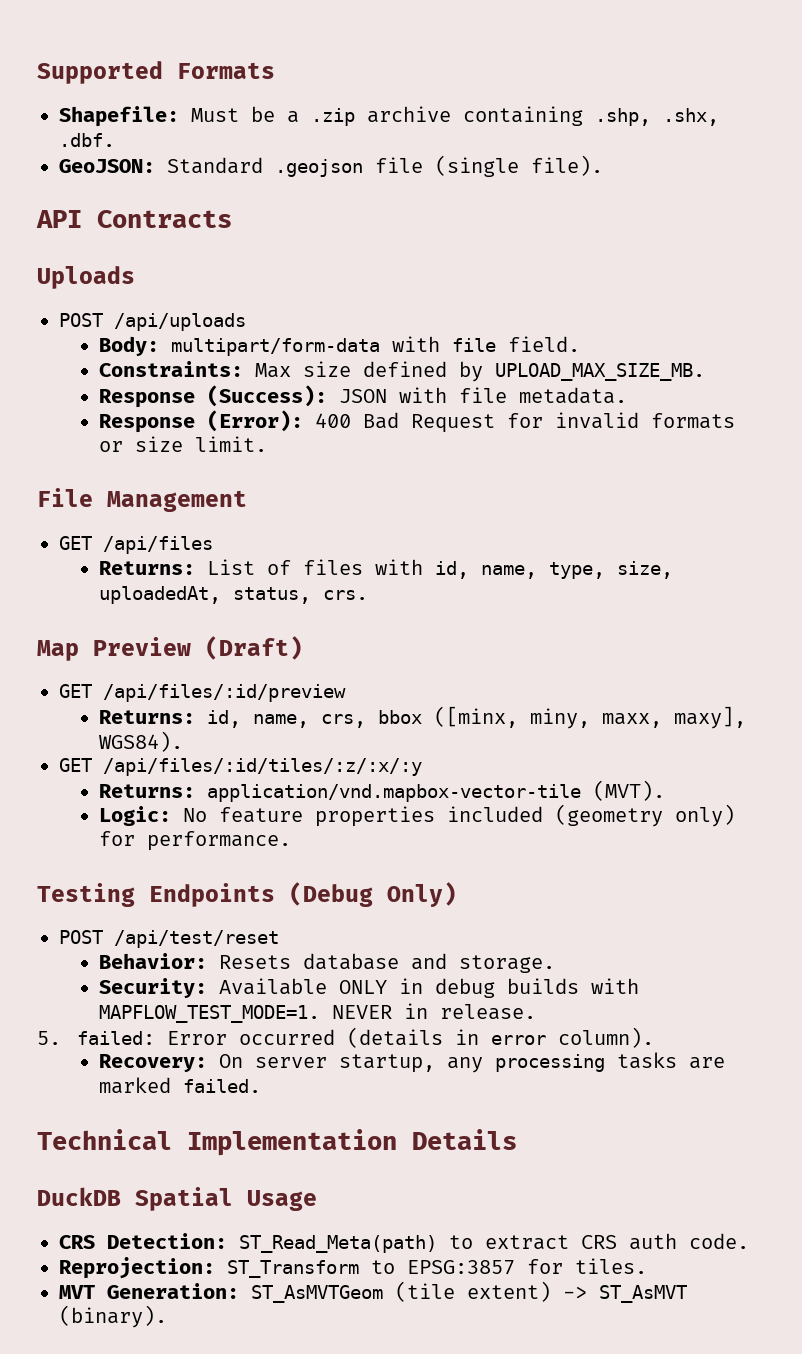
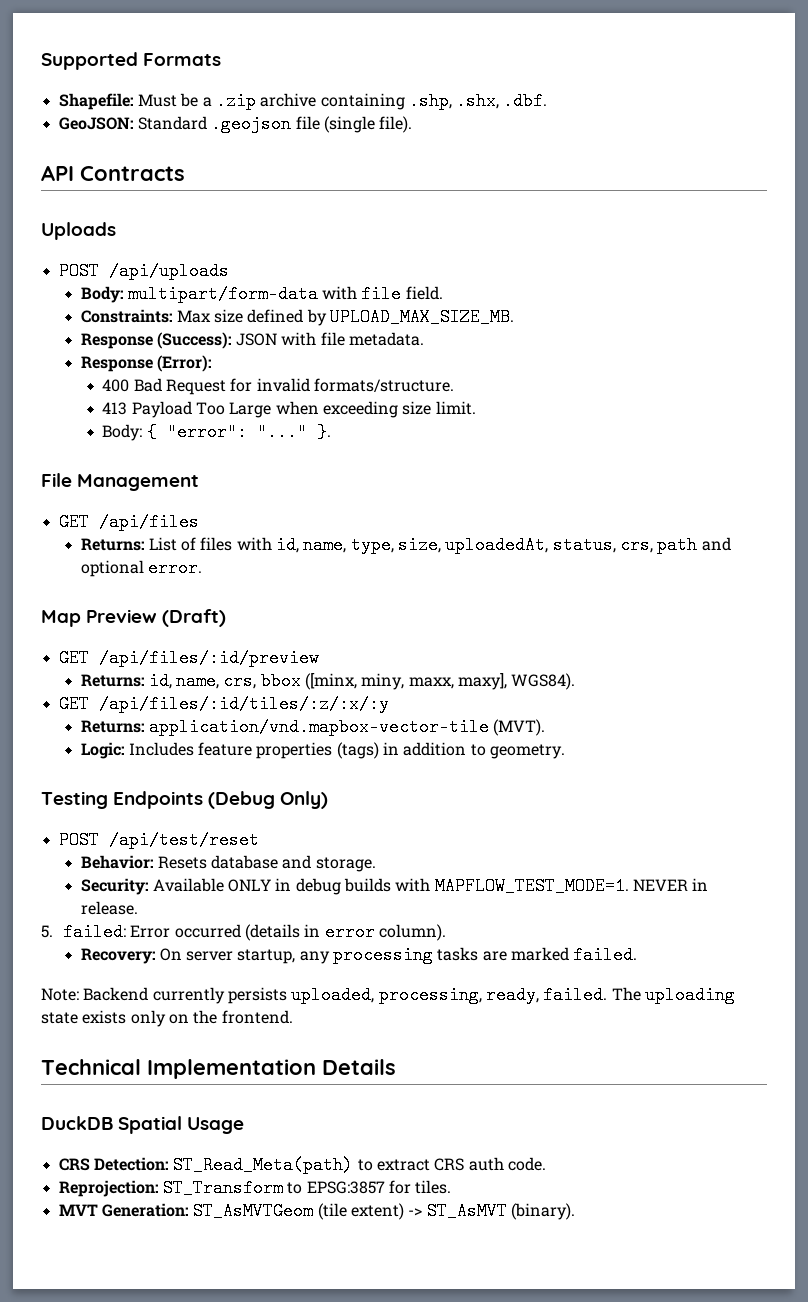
(303, 421) none -> (212, 363) //
[650,413,735,429] [98,436,267,452] formats or size limit. -> [314,378,455,392] [102,401,476,418] [102,423,331,441] formats/structure. // 413 Payload Too Large when exceeding size limit. // Body: { "error": "..." }.
[322,590,368,600] crs. -> [620,536,731,554] [80,559,202,577] crs, path and optional error.
[182,808,207,822] No -> [128,742,194,756] Includes
[446,804,735,827] [98,831,291,851] included (geometry only) for performance. -> [336,742,566,759] (tags) in addition to geometry.
(261, 1086) none -> [41,986,735,1004] [41,1010,293,1027] // Note: Backend currently persists uploaded, processing, ready, failed. The uploading state exists only on the frontend.

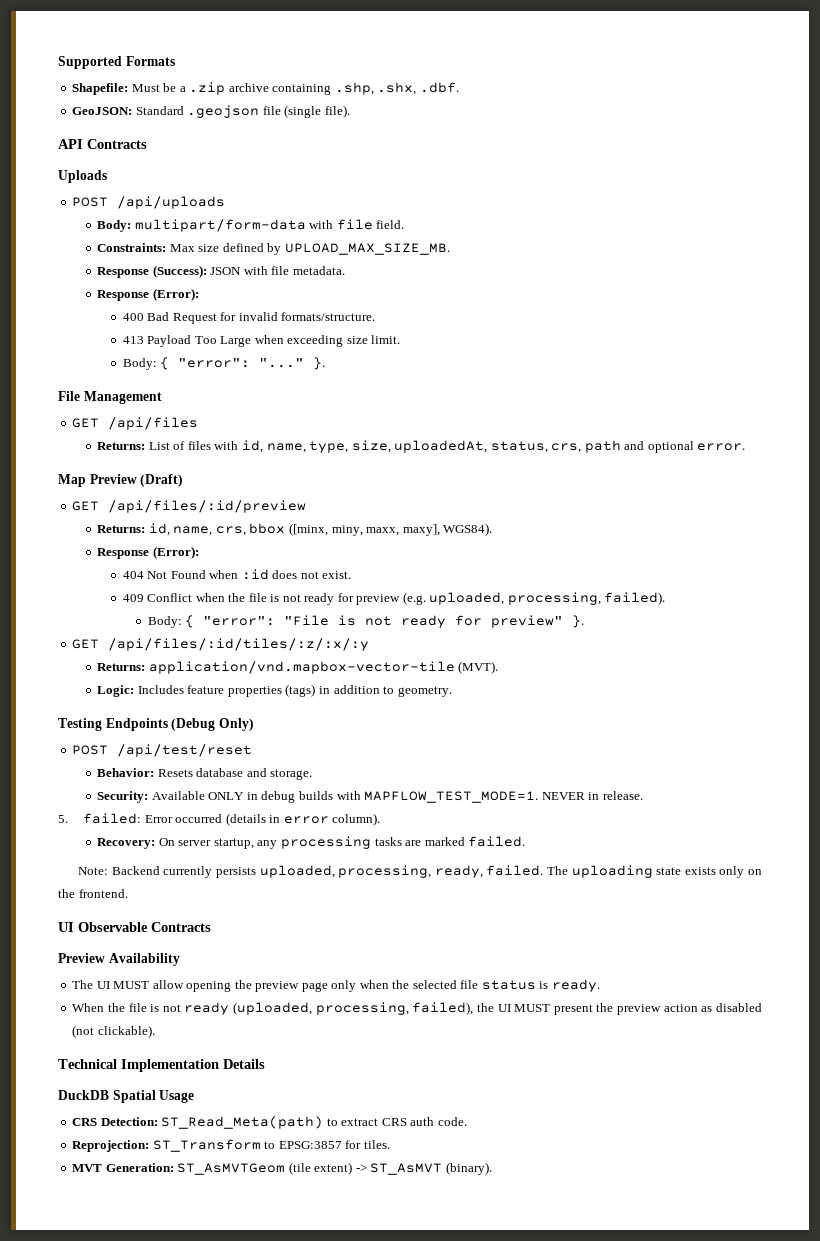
(576, 681) none -> [97,546,199,559] [122,569,352,580] [122,592,666,605] [147,615,585,628] // Response (Error): // 404 Not Found when :id does not exist. // 409 Conflict when the file is not ready for preview (e.g. uploaded, processing, failed). // Body: { "error": "File is not ready for preview" }.
(293, 1017) none -> [58,922,211,932] [58,953,180,966] [72,979,600,992] [72,1002,762,1015] [72,1025,155,1038] // UI Observable Contracts // Preview Availability // The UI MUST allow opening the preview page only when the selected file status is ready. // When the file is not ready (uploaded, processing, failed), the UI MUST present the preview action as disabled (not clickable).

